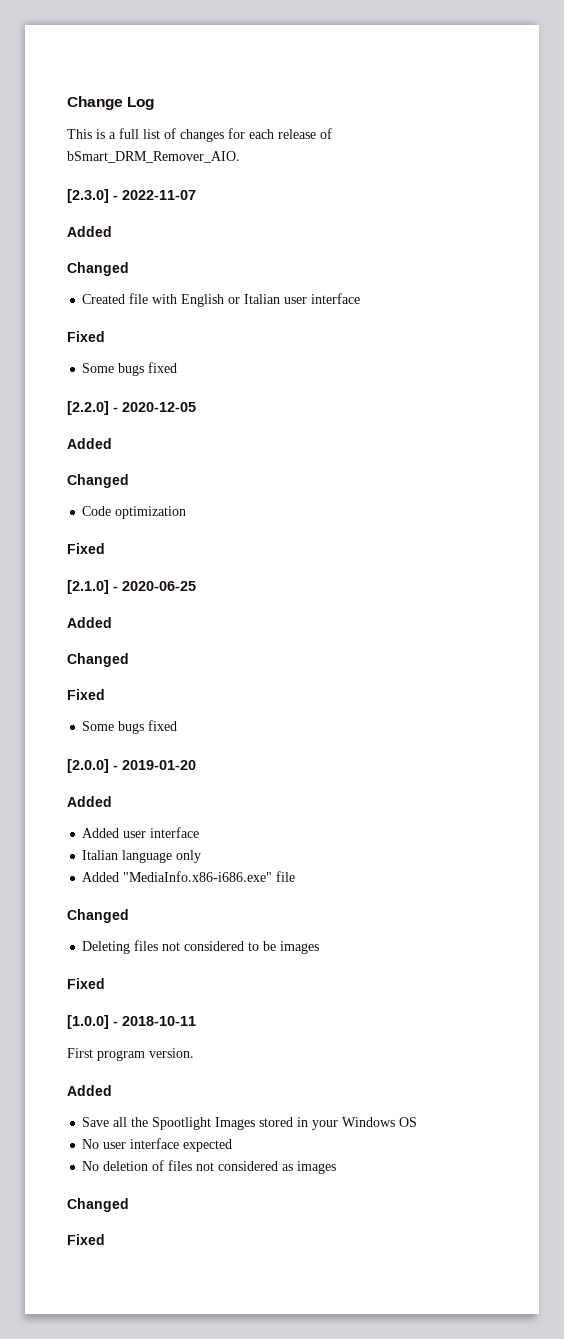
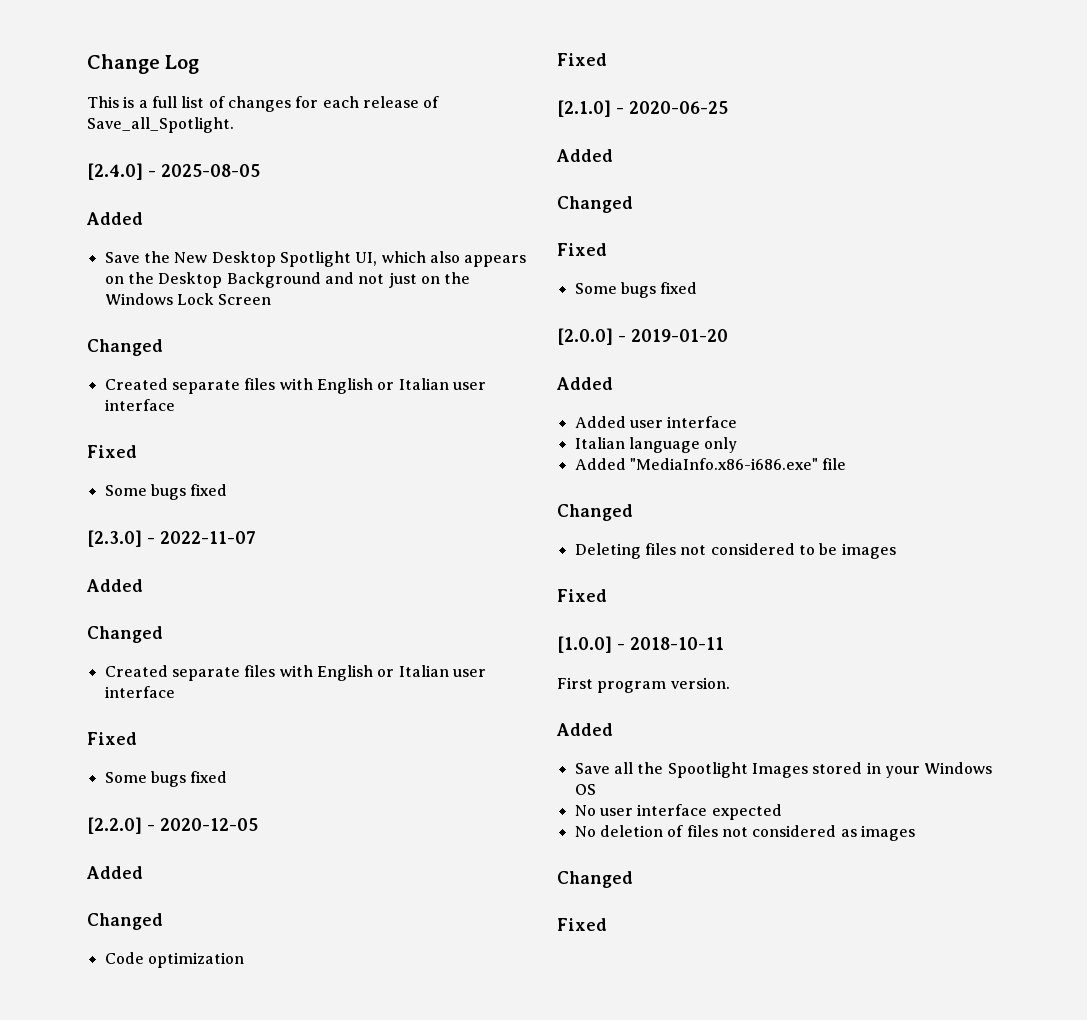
[67,151,240,163] bSmart_DRM_Remover_AIO. -> [87,117,234,133] [87,163,260,180] [86,212,143,225] [104,251,527,267] [104,272,471,288] [104,293,272,305] [87,339,163,356] [104,378,486,394] [104,399,175,411] [87,445,137,458] [104,484,228,500] Save_all_Spotlight. // [2.4.0] - 2025-08-05 // Added // Save the New Desktop Spotlight UI, which also appears on the Desktop Background and not just on the Windows Lock Screen // Changed // Created separate files with English or Italian user interface // Fixed // Some bugs fixed
[129,293,149,304] file -> [171,665,276,681] separate files

